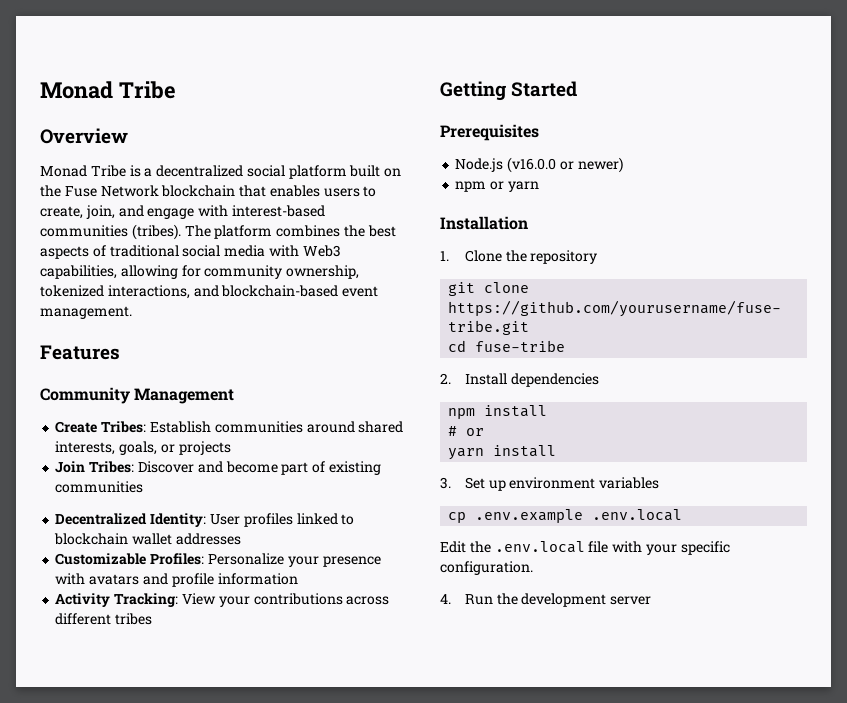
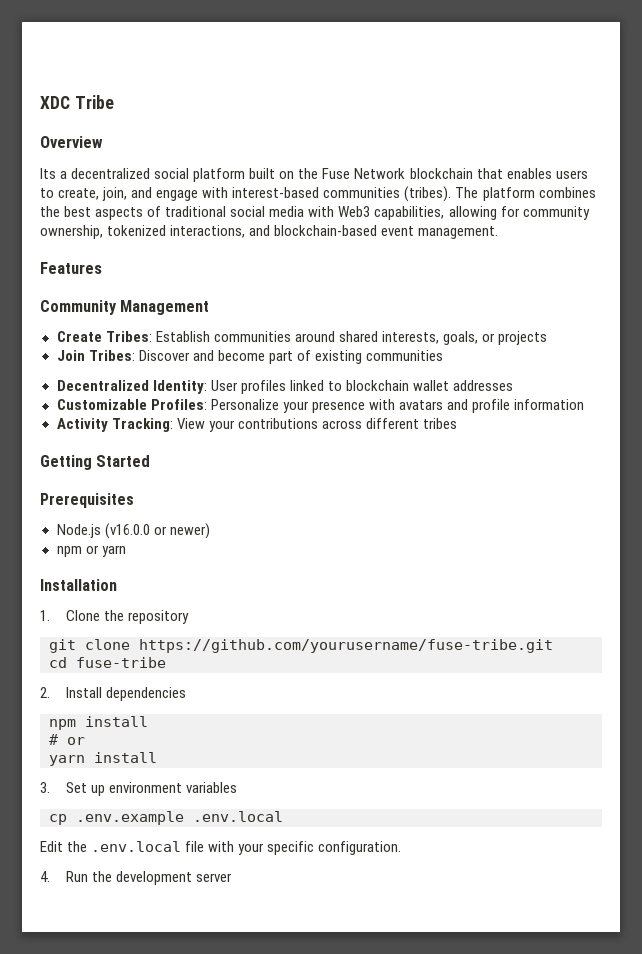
[40,81,113,99] Monad -> [40,96,70,109] XDC
[40,165,141,177] Monad Tribe is -> [40,168,56,179] Its

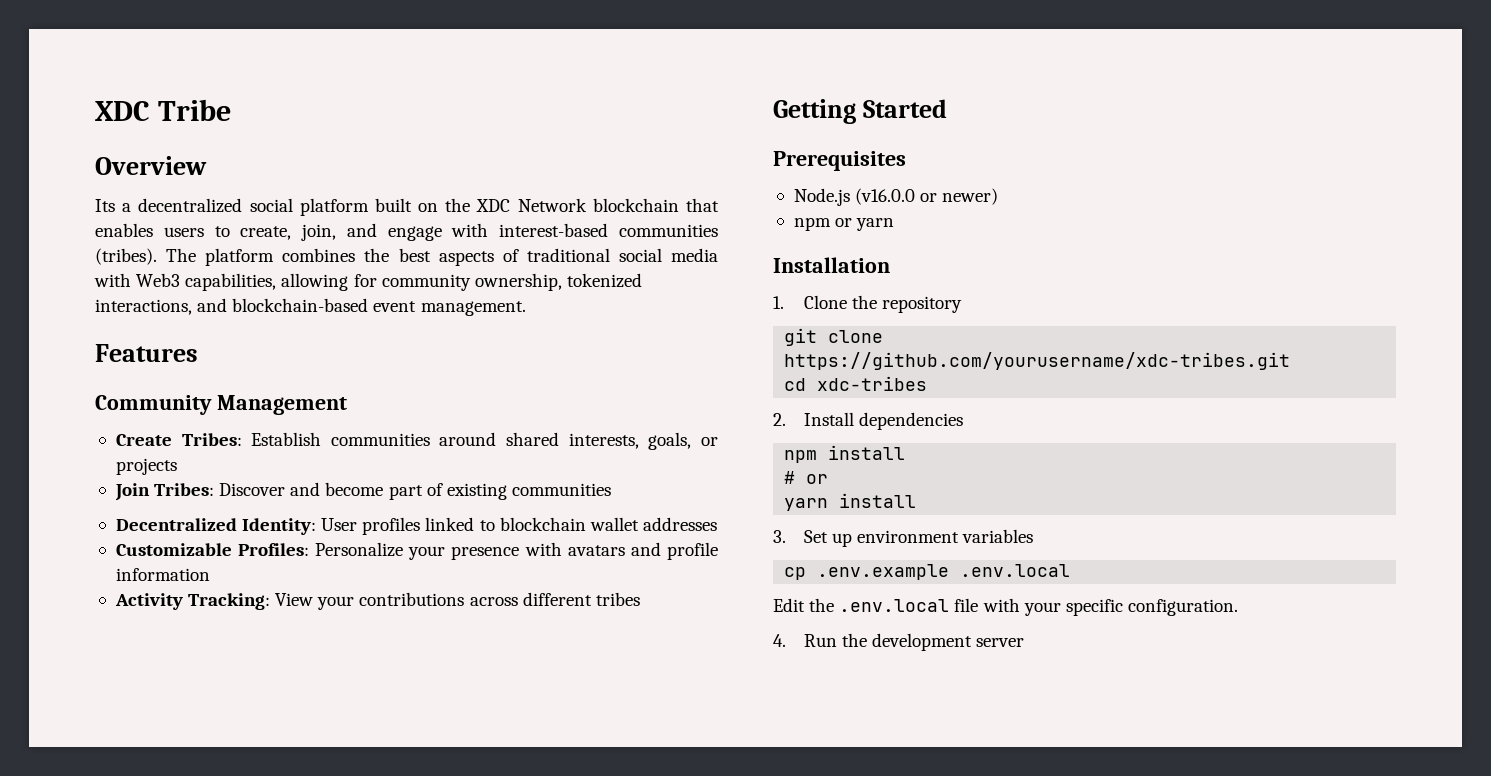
[322,168,351,179] Fuse -> [476,199,511,212] XDC
[139,639,553,653] https://github.com/yourusername/fuse-tribe.git -> [784,352,1291,370] https://github.com/yourusername/xdc-tribes.git
[76,657,166,668] fuse-tribe -> [817,376,928,391] xdc-tribes

